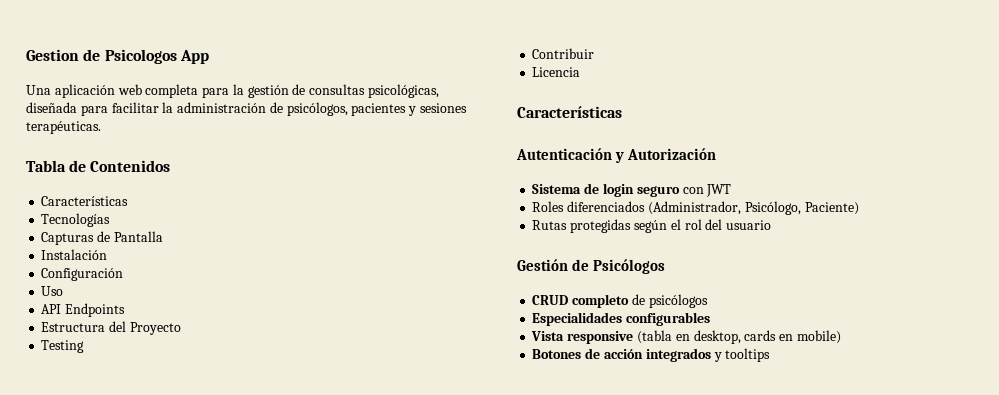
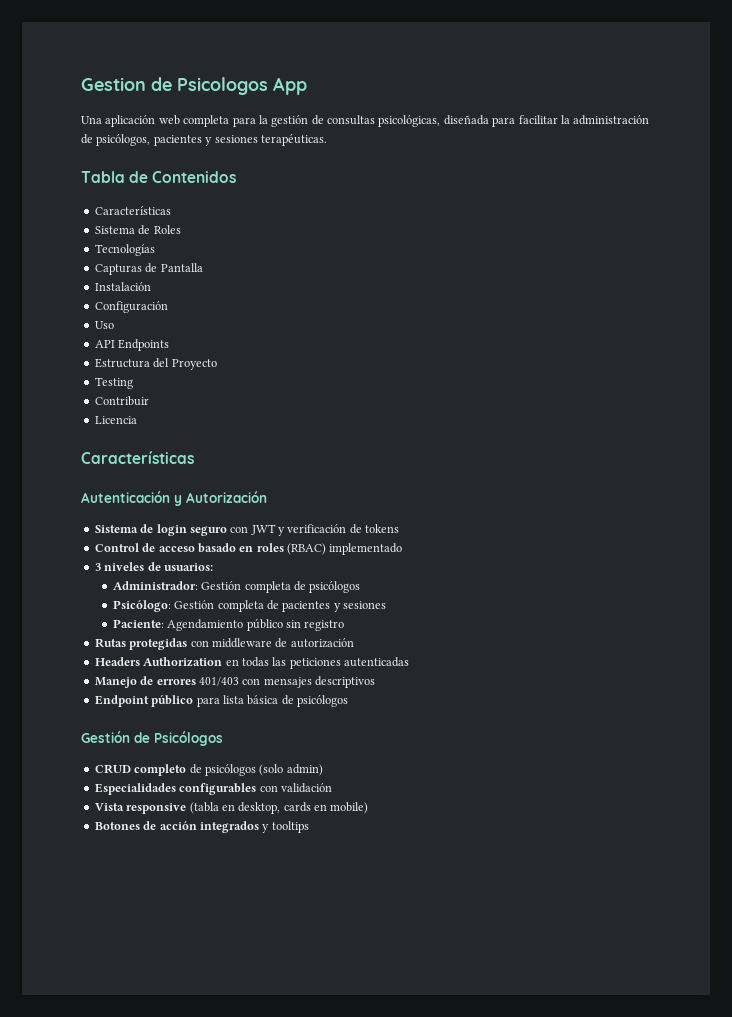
(129, 201) none -> [94,225,181,235] // Sistema de Roles
[532,201,859,215] [532,219,772,233] // Roles diferenciados (Administrador, Psicólogo, Paciente) // Rutas protegidas según el rol del usuario -> [278,524,400,536] [94,543,403,555] [94,562,213,571] [112,581,361,593] [112,600,387,612] [112,618,345,631] [94,638,354,650] [94,657,409,669] [94,676,375,688] [94,695,348,707] y verificación de tokens // Control de acceso basado en roles (RBAC) implementado // 3 niveles de usuarios: // Administrador: Gestión completa de psicólogos // Psicólogo: Gestión completa de pacientes y sesiones // Paciente: Agendamiento público sin registro // Rutas protegidas con middleware de autorización // Headers Authorization en todas las peticiones autenticadas // Manejo de errores 401/403 con mensajes descriptivos // Endpoint público para lista básica de psicólogos
(708, 301) none -> [259,764,323,776] (solo admin)
(711, 319) none -> [259,783,332,793] con validación

